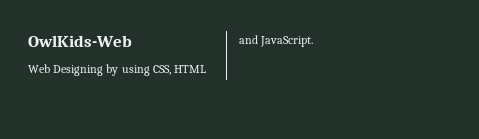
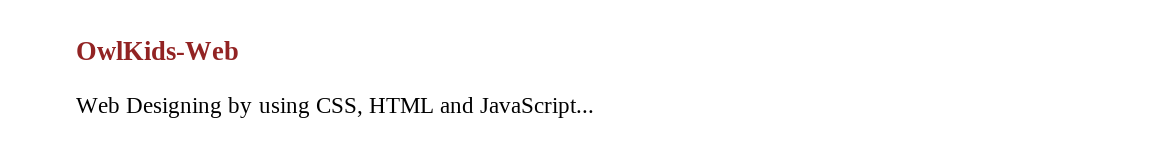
[260,36,314,47] JavaScript. -> [480,98,595,118] JavaScript...

